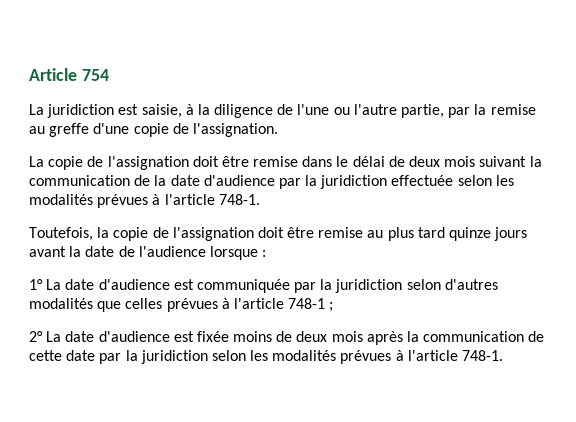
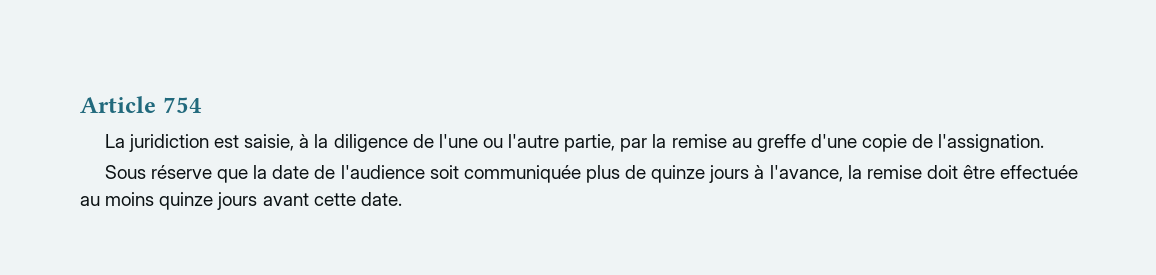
[29,156,542,170] [29,175,514,189] [29,194,260,208] [29,227,528,241] [29,246,267,260] [29,279,498,293] [29,298,334,312] [29,331,545,345] [29,350,504,364] La copie de l'assignation doit être remise dans le délai de deux mois suivant la communication de la date d'audience par la juridiction effectuée selon les modalités prévues à l'article 748-1. // Toutefois, la copie de l'assignation doit être remise au plus tard quinze jours avant la date de l'audience lorsque : // 1° La date d'audience est communiquée par la juridiction selon d'autres modalités que celles prévues à l'article 748-1 ; // 2° La date d'audience est fixée moins de deux mois après la communication de cette date par la juridiction selon les modalités prévues à l'article 748-1. -> [104,165,1079,183] [80,192,402,210] Sous réserve que la date de l'audience soit communiquée plus de quinze jours à l'avance, la remise doit être effectuée au moins quinze jours avant cette date.

